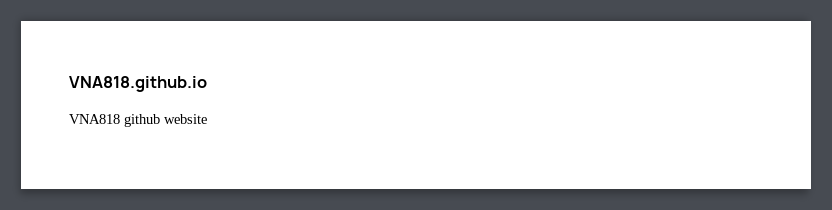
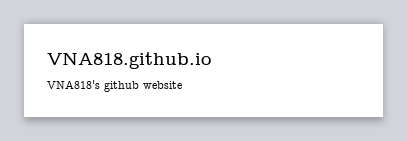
[69,114,120,124] VNA818 -> [47,80,100,89] VNA818's

